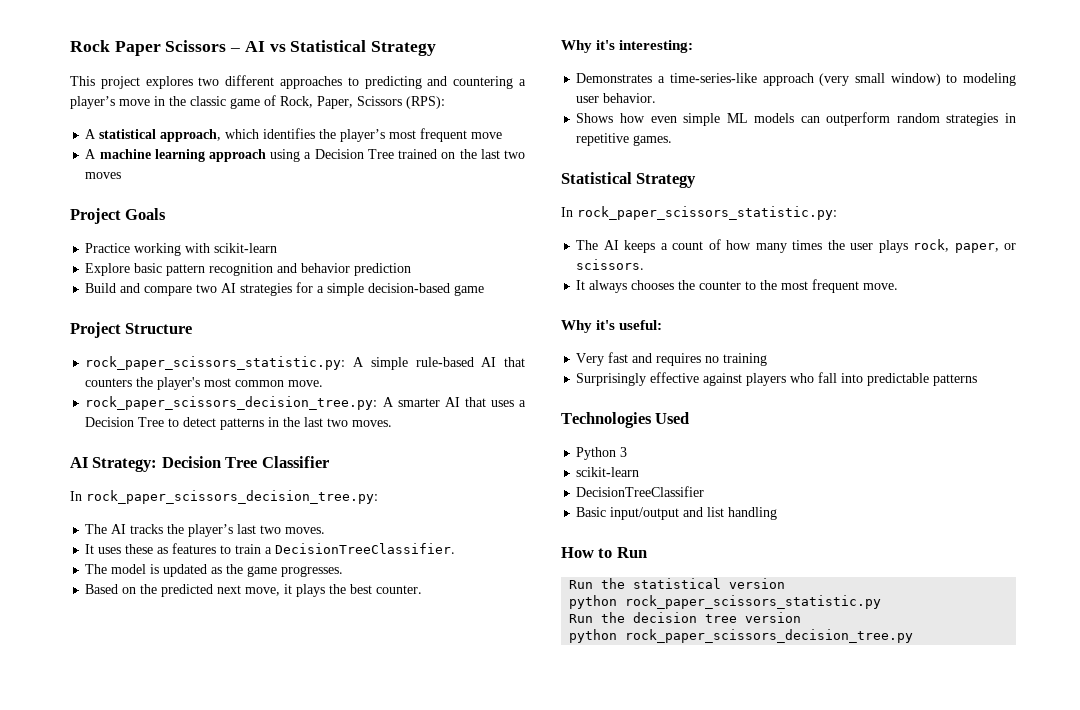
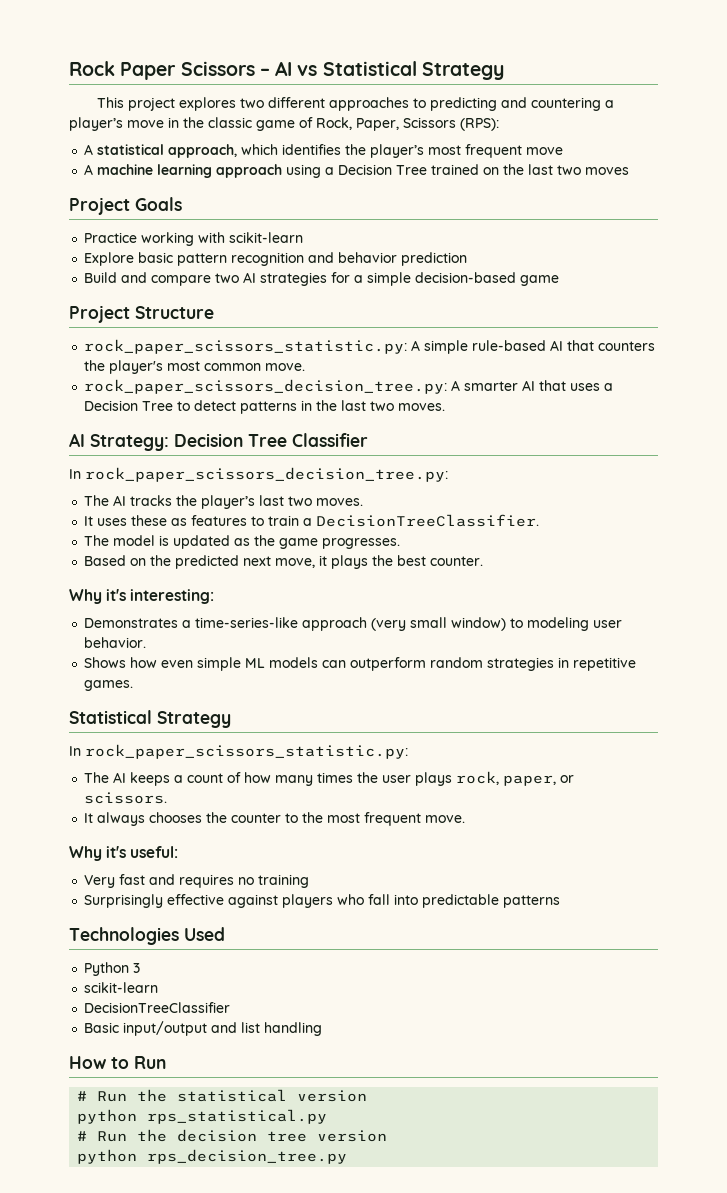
(647, 552) none -> [77,1091,88,1101] #
[625,595,882,609] rock_paper_scissors_statistic.py // -> [147,1109,328,1124] [77,1131,88,1141] rps_statistical.py // #
[625,629,914,643] rock_paper_scissors_decision_tree.py -> [147,1149,348,1164] rps_decision_tree.py

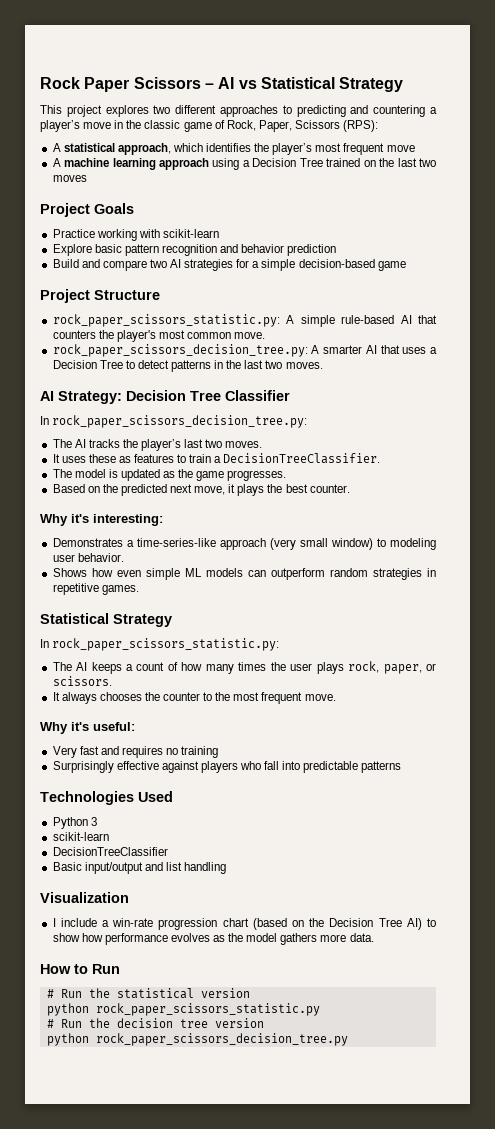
(323, 1029) none -> [40,892,129,903] [52,918,436,930] [52,933,374,945] // Visualization // I include a win-rate progression chart (based on the Decision Tree AI) to show how performance evolves as the model gathers more data.
[147,1109,328,1124] rps_statistical.py -> [95,1003,320,1016] rock_paper_scissors_statistic.py
[147,1149,348,1164] rps_decision_tree.py -> [95,1033,348,1046] rock_paper_scissors_decision_tree.py

